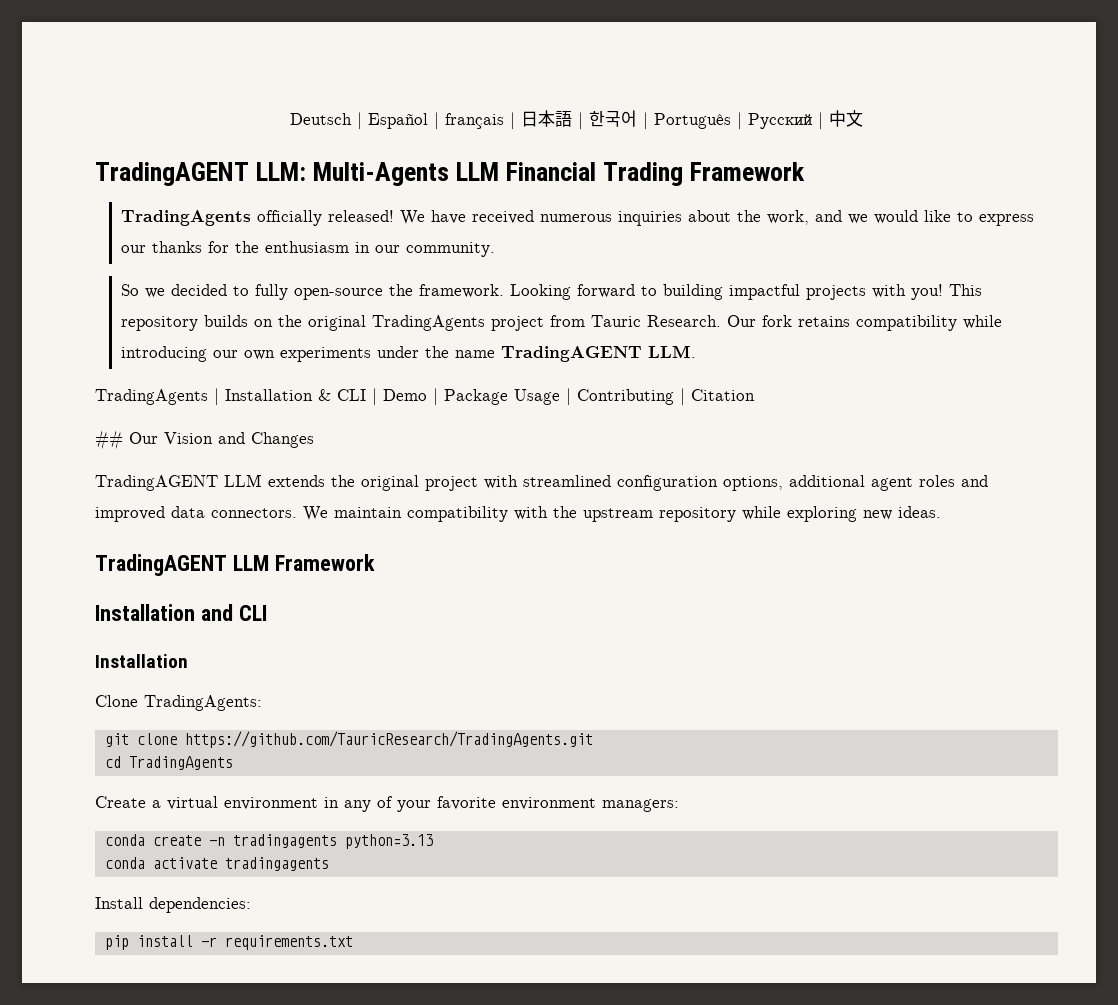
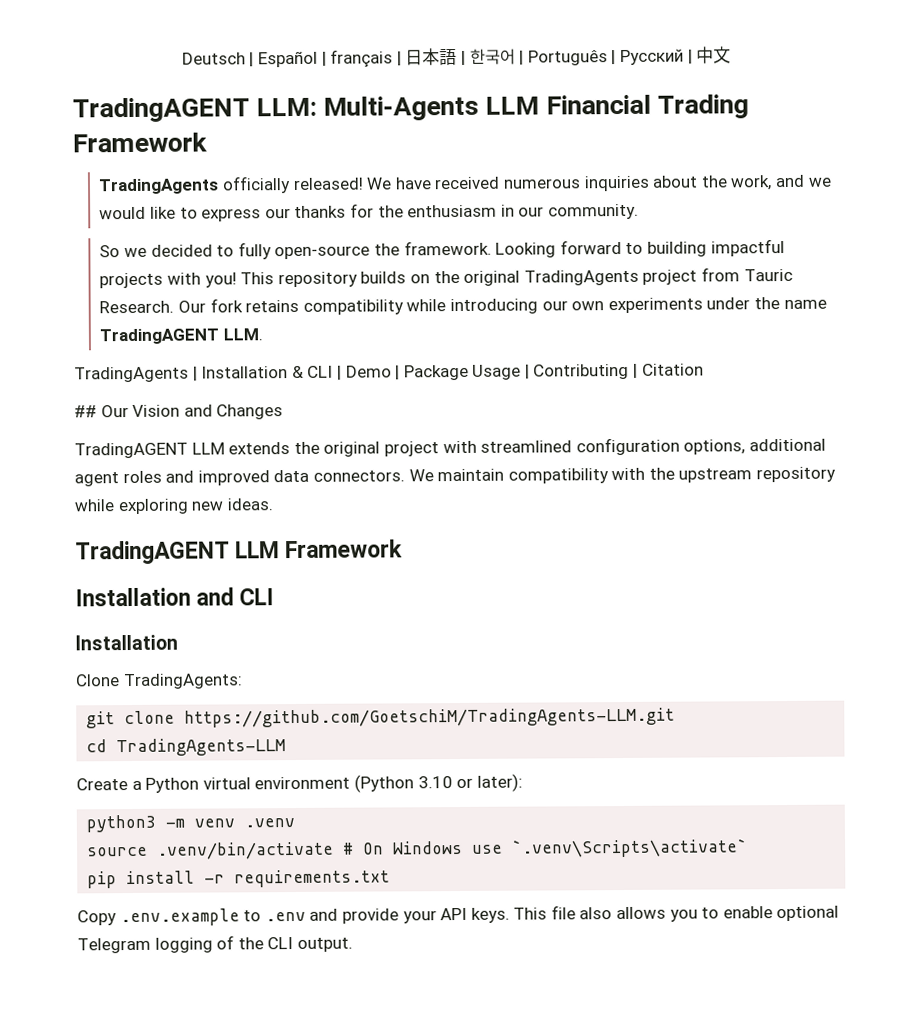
[185,731,594,748] https://github.com/TauricResearch/TradingAgents.git -> [184,707,676,728] https://github.com/GoetschiM/TradingAgents-LLM.git
[129,756,234,770] TradingAgents -> [116,738,287,757] TradingAgents-LLM
(161, 804) none -> [145,777,200,793] Python
[324,796,679,812] [105,834,434,849] [105,857,330,871] [95,897,251,913] [105,935,354,950] in any of your favorite environment managers: // conda create -n tradingagents python=3.13 // conda activate tradingagents // Install dependencies: // pip install -r requirements.txt -> [353,773,523,793] [86,814,296,833] [87,839,749,860] [87,869,391,889] [77,905,840,927] [77,935,353,954] (Python 3.10 or later): // python3 -m venv .venv // source .venv/bin/activate # On Windows use `.venv\Scripts\activate` // pip install -r requirements.txt // Copy .env.example to .env and provide your API keys. This file also allows you to enable optional Telegram logging of the CLI output.

